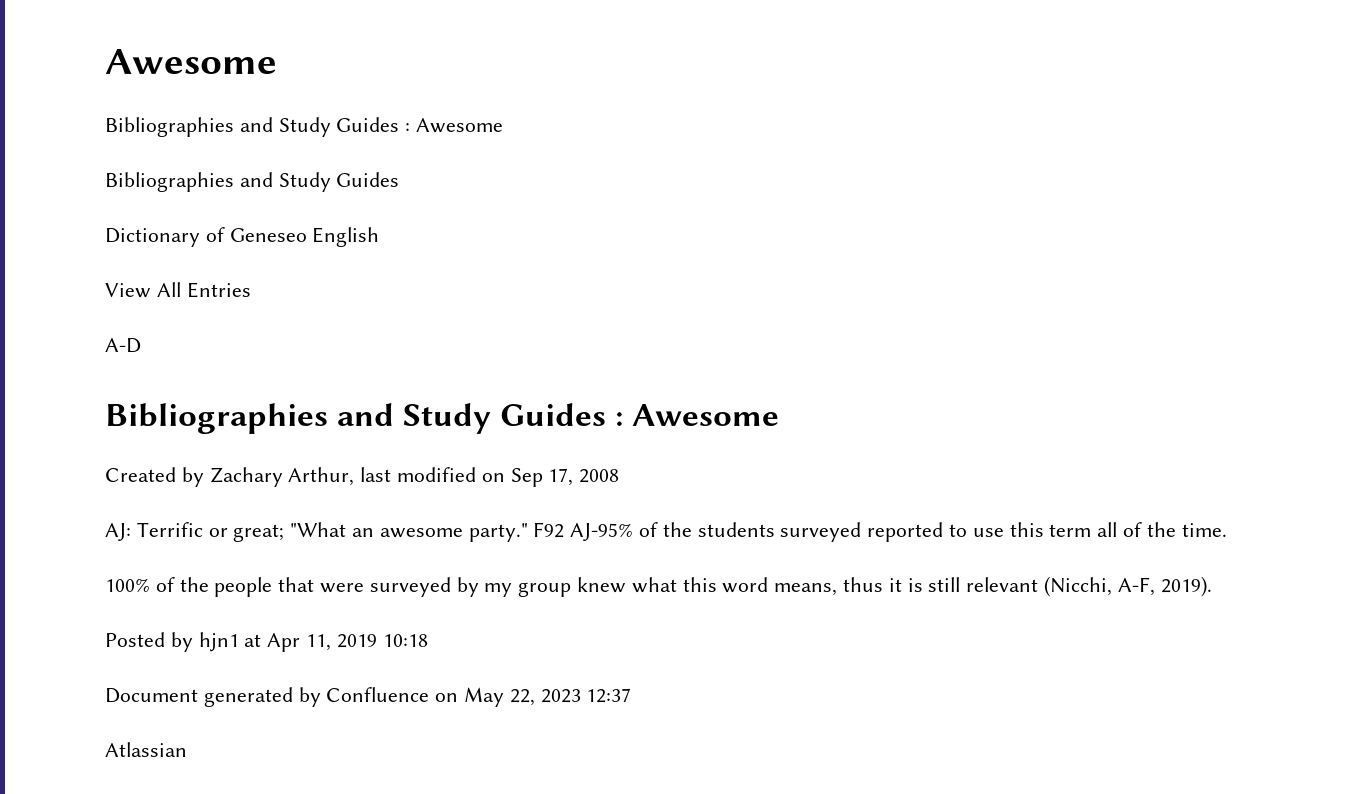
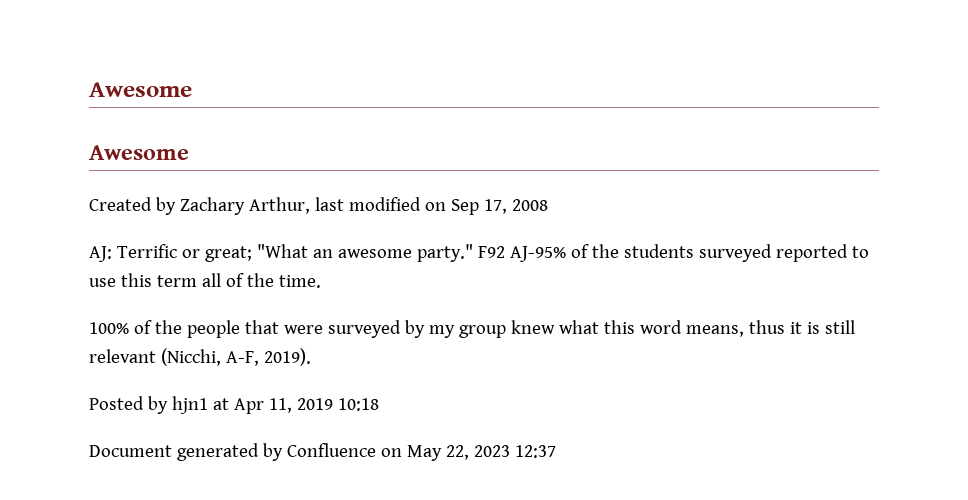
[105,49,277,74] [105,117,504,137] [105,172,400,192] [105,227,380,247] [105,282,251,298] [105,338,141,353] [105,403,624,434] Awesome // Bibliographies and Study Guides : Awesome // Bibliographies and Study Guides // Dictionary of Geneseo English // View All Entries // A-D // Bibliographies and Study Guides : -> [89,82,192,97] Awesome //
[105,742,187,757] // Atlassian -> (556, 451) none

